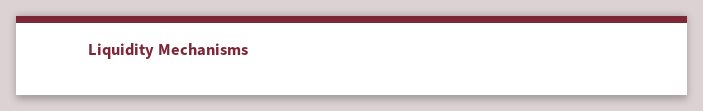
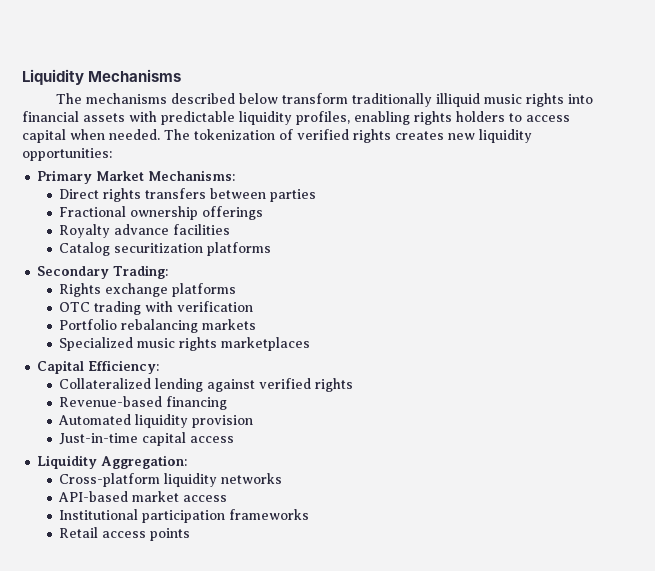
(249, 49) none -> [55,93,593,107] [22,111,570,125] [22,129,532,143] [22,148,112,161] [37,170,236,184] [59,188,317,202] [59,206,264,220] [59,224,231,238] [59,242,272,256] [37,265,169,279] [59,283,237,297] [59,301,254,315] [59,319,257,333] [59,337,311,351] [37,360,160,374] [59,378,354,392] [59,396,228,410] [58,414,254,428] [59,432,235,446] [37,455,188,469] [59,473,283,487] [58,491,228,502] [59,509,310,523] [59,527,191,541] // The mechanisms described below transform traditionally illiquid music rights into financial assets with predictable liquidity profiles, enabling rights holders to access capital when needed. The tokenization of verified rights creates new liquidity opportunities: // Primary Market Mechanisms: // Direct rights transfers between parties // Fractional ownership offerings // Royalty advance facilities // Catalog securitization platforms // Secondary Trading: // Rights exchange platforms // OTC trading with verification // Portfolio rebalancing markets // Specialized music rights marketplaces // Capital Efficiency: // Collateralized lending against verified rights // Revenue-based financing // Automated liquidity provision // Just-in-time capital access // Liquidity Aggregation: // Cross-platform liquidity networks // API-based market access // Institutional participation frameworks // Retail access points

